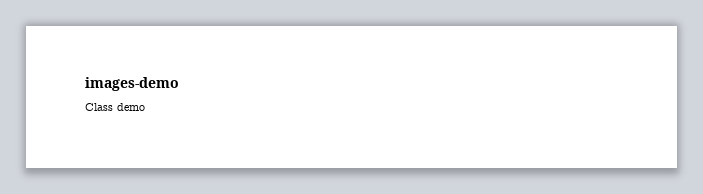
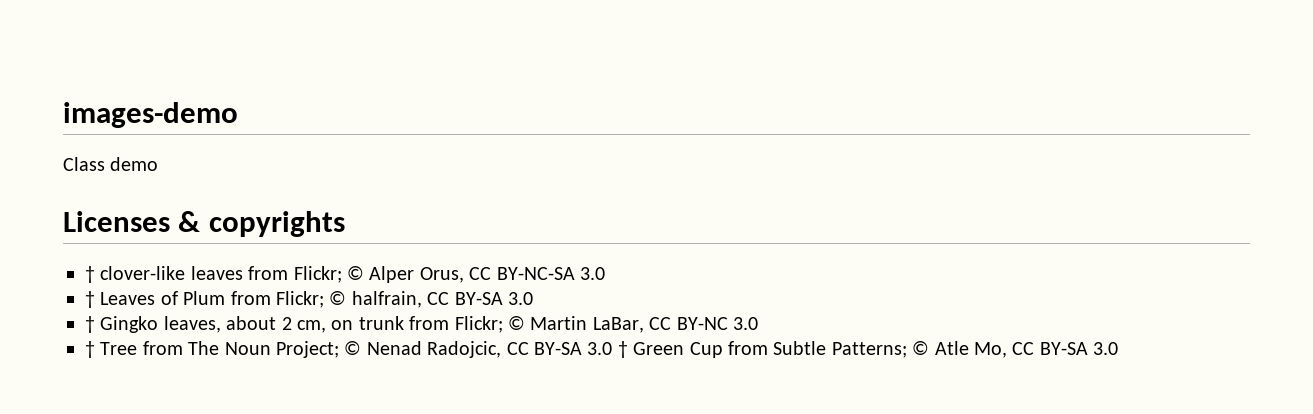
(145, 107) none -> [63,211,345,237] [85,266,605,283] [85,291,533,308] [85,316,758,333] [85,341,1119,358] // Licenses & copyrights // † clover-like leaves from Flickr; © Alper Orus, CC BY-NC-SA 3.0 // † Leaves of Plum from Flickr; © halfrain, CC BY-SA 3.0 // † Gingko leaves, about 2 cm, on trunk from Flickr; © Martin LaBar, CC BY-NC 3.0 // † Tree from The Noun Project; © Nenad Radojcic, CC BY-SA 3.0 † Green Cup from Subtle Patterns; © Atle Mo, CC BY-SA 3.0

